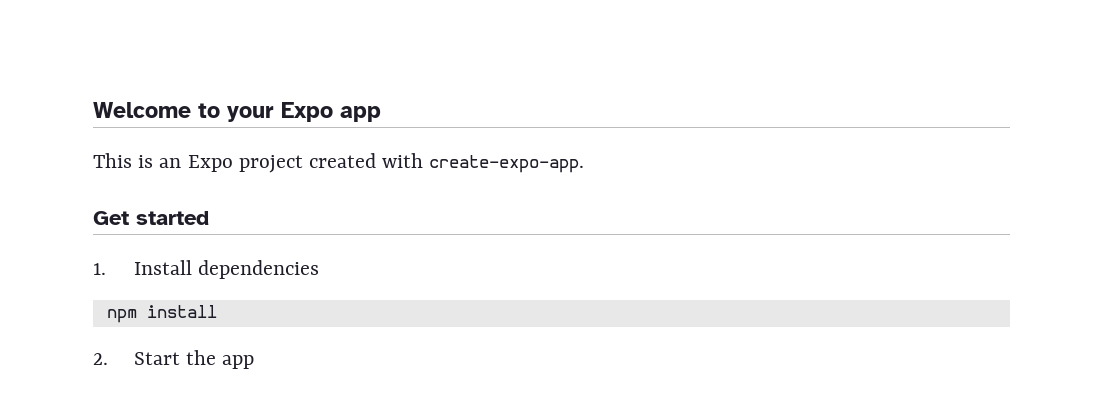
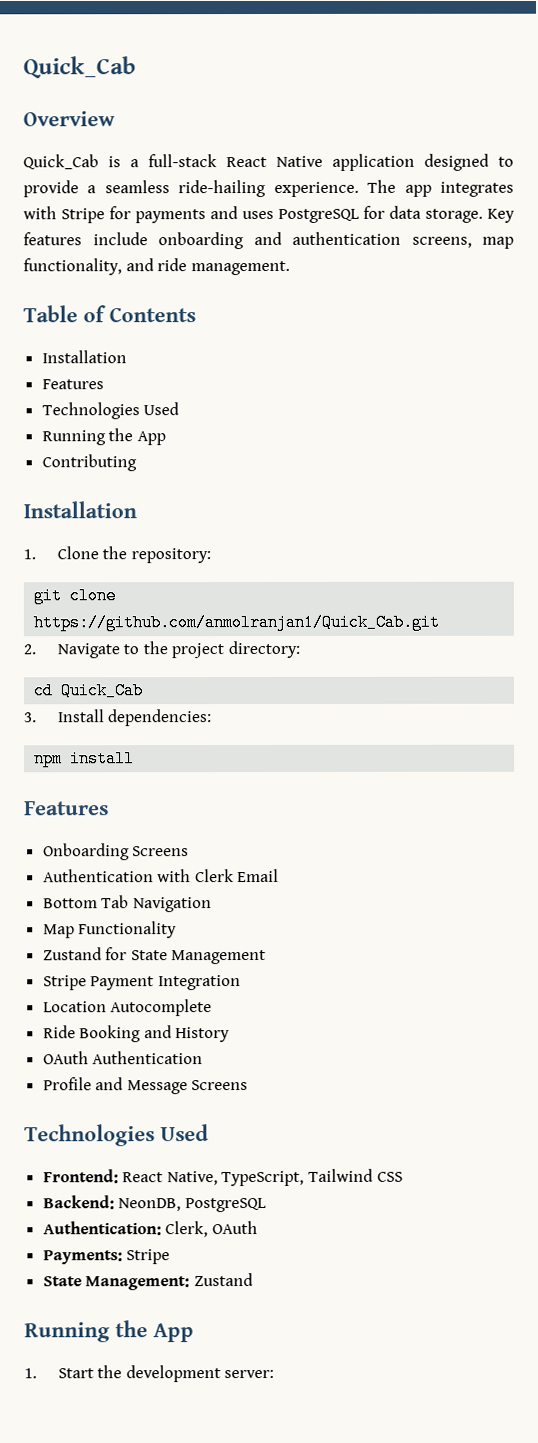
[93,102,381,122] [93,153,585,173] [93,211,209,225] [93,260,320,279] [106,305,217,323] [93,350,255,369] Welcome to your Expo app // This is an Expo project created with create-expo-app. // Get started // 1. Install dependencies // npm install // 2. Start the app -> [23,56,136,79] [23,111,115,127] [23,153,514,171] [23,179,514,198] [23,205,515,224] [23,231,514,250] [23,258,290,276] [23,305,196,323] [41,350,127,364] [41,379,104,390] [41,402,180,420] [41,428,166,446] [41,454,137,472] [23,501,137,519] [23,546,211,564] [33,587,117,605] [33,613,441,632] [23,640,300,659] [33,682,144,700] [23,709,213,727] [34,750,136,768] [24,801,109,816] [42,843,190,861] [42,868,280,883] [42,895,212,913] [42,921,178,939] [42,947,267,965] [42,975,241,991] [42,999,213,1017] [42,1025,231,1043] [42,1051,204,1065] [42,1077,249,1095] [24,1124,209,1147] [42,1168,403,1187] [42,1195,267,1213] [42,1221,258,1238] [42,1249,171,1265] [42,1273,253,1291] [24,1320,194,1343] [24,1365,275,1383] Quick_Cab // Overview // Quick_Cab is a full-stack React Native application designed to provide a seamless ride-hailing experience. The app integrates with Stripe for payments and uses PostgreSQL for data storage. Key features include onboarding and authentication screens, map functionality, and ride management. // Table of Contents // Installation // Features // Technologies Used // Running the App // Contributing // Installation // 1. Clone the repository: // git clone https://github.com/anmolranjan1/Quick_Cab.git // 2. Navigate to the project directory: // cd Quick_Cab // 3. Install dependencies: // npm install // Features // Onboarding Screens // Authentication with Clerk Email // Bottom Tab Navigation // Map Functionality // Zustand for State Management // Stripe Payment Integration // Location Autocomplete // Ride Booking and History // OAuth Authentication // Profile and Message Screens // Technologies Used // Frontend: React Native, TypeScript, Tailwind CSS // Backend: NeonDB, PostgreSQL // Authentication: Clerk, OAuth // Payments: Stripe // State Management: Zustand // Running the App // 1. Start the development server:

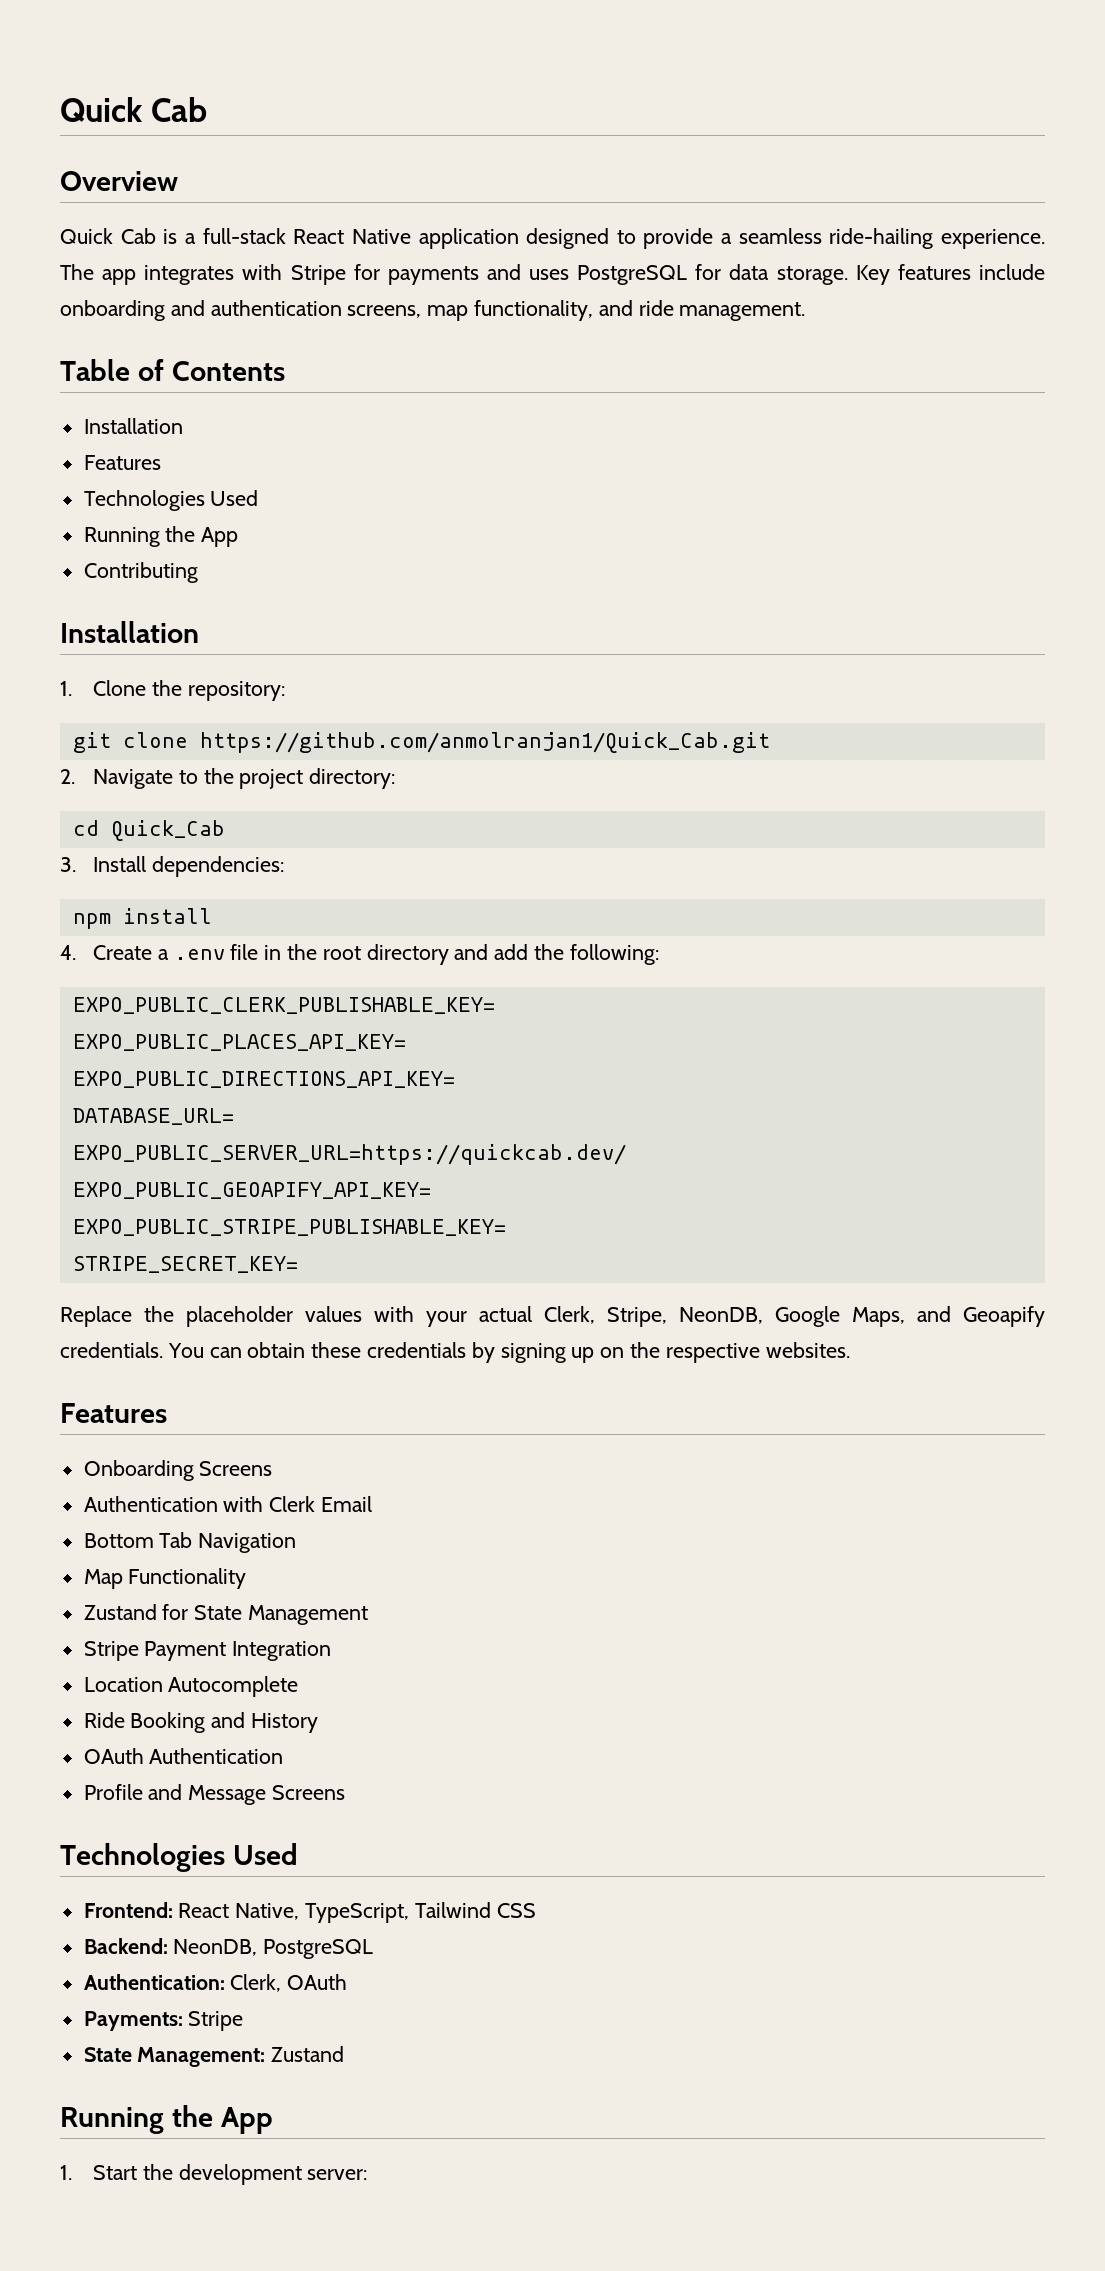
[23,56,136,79] Quick_Cab -> [60,97,208,122] Quick Cab
[23,154,99,170] Quick_Cab -> [60,228,156,244] Quick Cab
(136, 759) none -> [60,944,659,965] [72,997,495,1014] [72,1034,406,1051] [72,1071,455,1088] [72,1108,234,1125] [72,1144,626,1165] [72,1182,431,1199] [72,1219,506,1236] [72,1256,298,1273] [60,1306,1045,1327] [60,1342,850,1363] // 4. Create a .env file in the root directory and add the following: // EXPO_PUBLIC_CLERK_PUBLISHABLE_KEY= // EXPO_PUBLIC_PLACES_API_KEY= // EXPO_PUBLIC_DIRECTIONS_API_KEY= // DATABASE_URL= // EXPO_PUBLIC_SERVER_URL=https://quickcab.dev/ // EXPO_PUBLIC_GEOAPIFY_API_KEY= // EXPO_PUBLIC_STRIPE_PUBLISHABLE_KEY= // STRIPE_SECRET_KEY= // Replace the placeholder values with your actual Clerk, Stripe, NeonDB, Google Maps, and Geoapify credentials. You can obtain these credentials by signing up on the respective websites.

